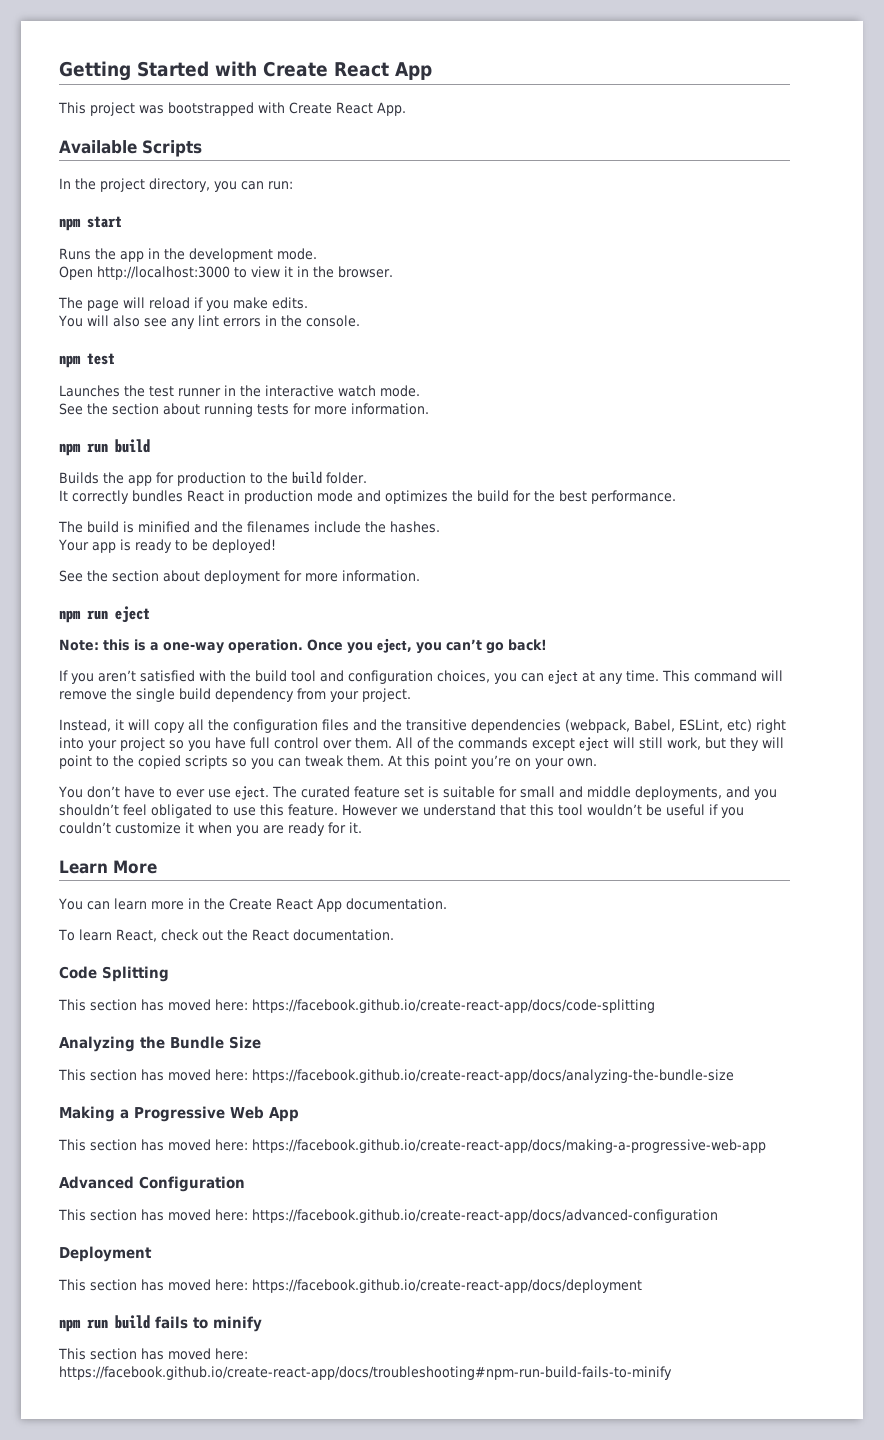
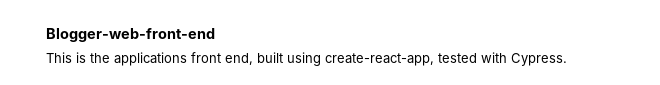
[59,61,432,81] [58,102,406,116] [59,140,202,157] [59,178,293,192] [59,216,122,231] [59,248,317,262] [59,266,393,280] [58,297,308,311] [58,315,360,329] [59,353,115,368] [59,385,420,397] [59,403,429,417] [59,439,150,456] [59,471,367,486] [59,490,676,504] [58,521,440,533] [58,539,276,553] [59,570,420,584] [59,606,150,623] [59,638,547,654] [59,670,783,684] [59,688,411,702] [59,719,786,733] [59,737,784,751] [59,755,597,769] [58,786,777,800] [59,804,744,818] [59,822,362,836] [59,860,157,874] [58,898,447,912] [58,929,394,942] [59,966,169,982] [58,999,655,1013] [59,1036,261,1052] [58,1069,734,1083] [59,1106,299,1122] [58,1139,766,1153] [59,1176,245,1192] [58,1209,718,1223] [59,1246,152,1262] [58,1279,642,1293] [59,1315,262,1332] [58,1348,248,1360] [59,1366,672,1380] Getting Started with Create React App // This project was bootstrapped with Create React App. // Available Scripts // In the project directory, you can run: // npm start // Runs the app in the development mode. // Open http://localhost:3000 to view it in the browser. // The page will reload if you make edits. // You will also see any lint errors in the console. // npm test // Launches the test runner in the interactive watch mode. // See the section about running tests for more information. // npm run build // Builds the app for production to the build folder. // It correctly bundles React in production mode and optimizes the build for the best performance. // The build is minified and the filenames include the hashes. // Your app is ready to be deployed! // See the section about deployment for more information. // npm run eject // Note: this is a one-way operation. Once you eject, you can’t go back! // If you aren’t satisfied with the build tool and configuration choices, you can eject at any time. This command will remove the single build dependency from your project. // Instead, it will copy all the configuration files and the transitive dependencies (webpack, Babel, ESLint, etc) right into your project so you have full control over them. All of the commands except eject will still work, but they will point to the copied scripts so you can tweak them. At this point you’re on your own. // You don’t have to ever use eject. The curated feature set is suitable for small and middle deployments, and you shouldn’t feel obligated to use this feature. However we understand that this tool wouldn’t be useful if you couldn’t customize it when you are ready for it. // Learn More // You can learn more in the Create React App documentation. // To learn React, check out the React documentation. // Code Splitting // This section has moved here: https://facebook.github.io/create-react-app/docs/code-splitting // Analyzing the Bundle Size // This section has moved here: https://facebook.github.io/create-react-app/docs/analyzing-the-bundle-size // Making a Progressive Web App // This section has moved here: https://facebook.github.io/create-react-app/docs/making-a-progressive-web-app // Advanced Configuration // This section has moved here: https://facebook.github.io/create-react-app/docs/advanced-configuration // Deployment // This section has moved here: https://facebook.github.io/create-react-app/docs/deployment // npm run build fails to minify // This section has moved here: https://facebook.github.io/create-react-app/docs/troubleshooting#npm-run-build-fails-to-minify -> [46,28,215,42] [46,52,567,66] Blogger-web-front-end // This is the applications front end, built using create-react-app, tested with Cypress.

